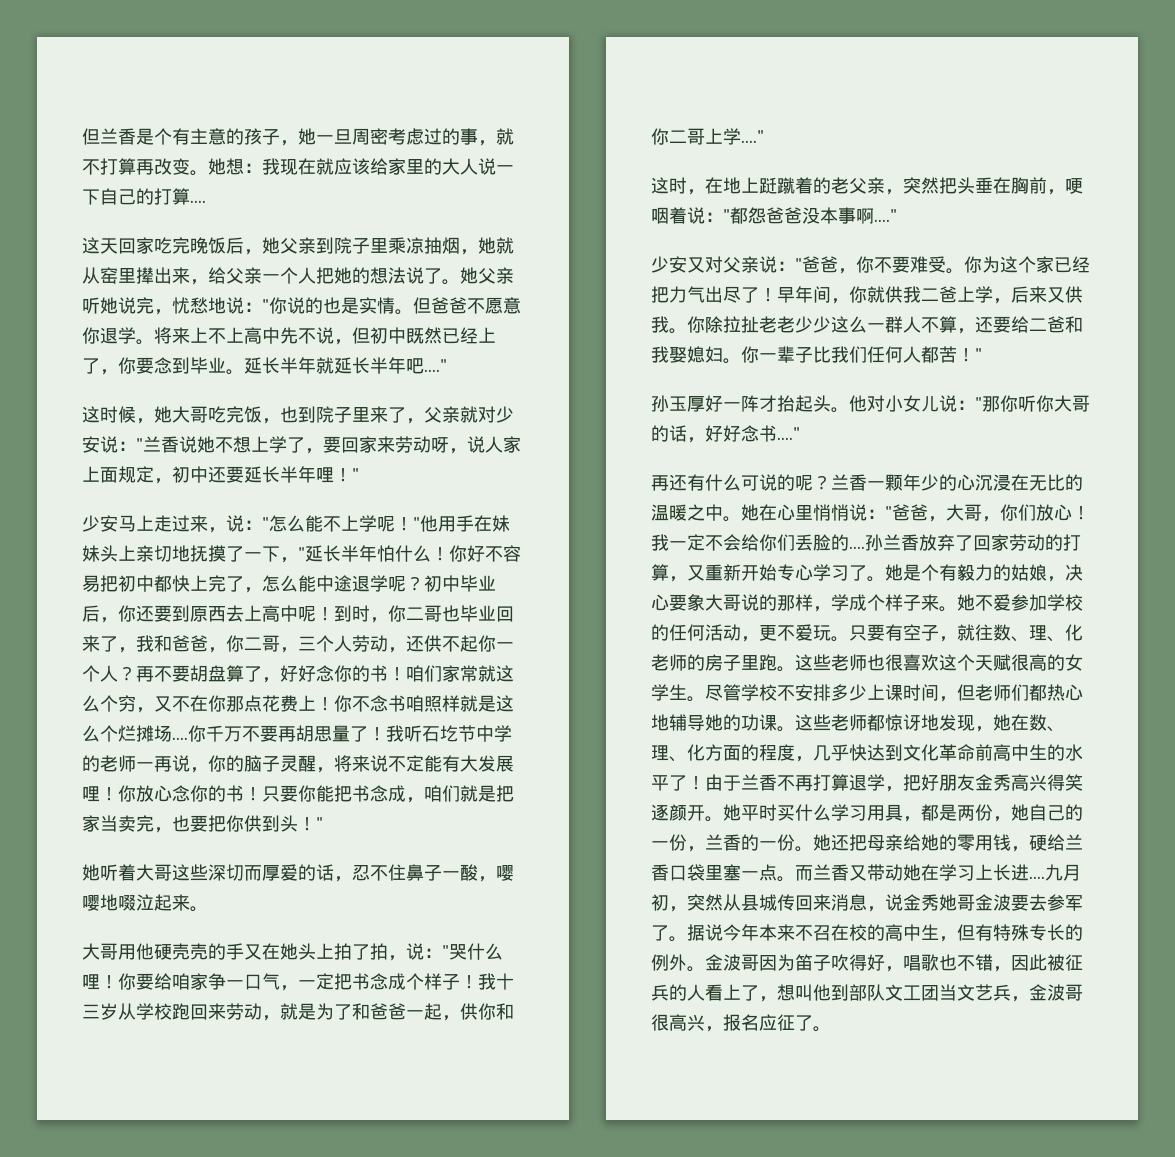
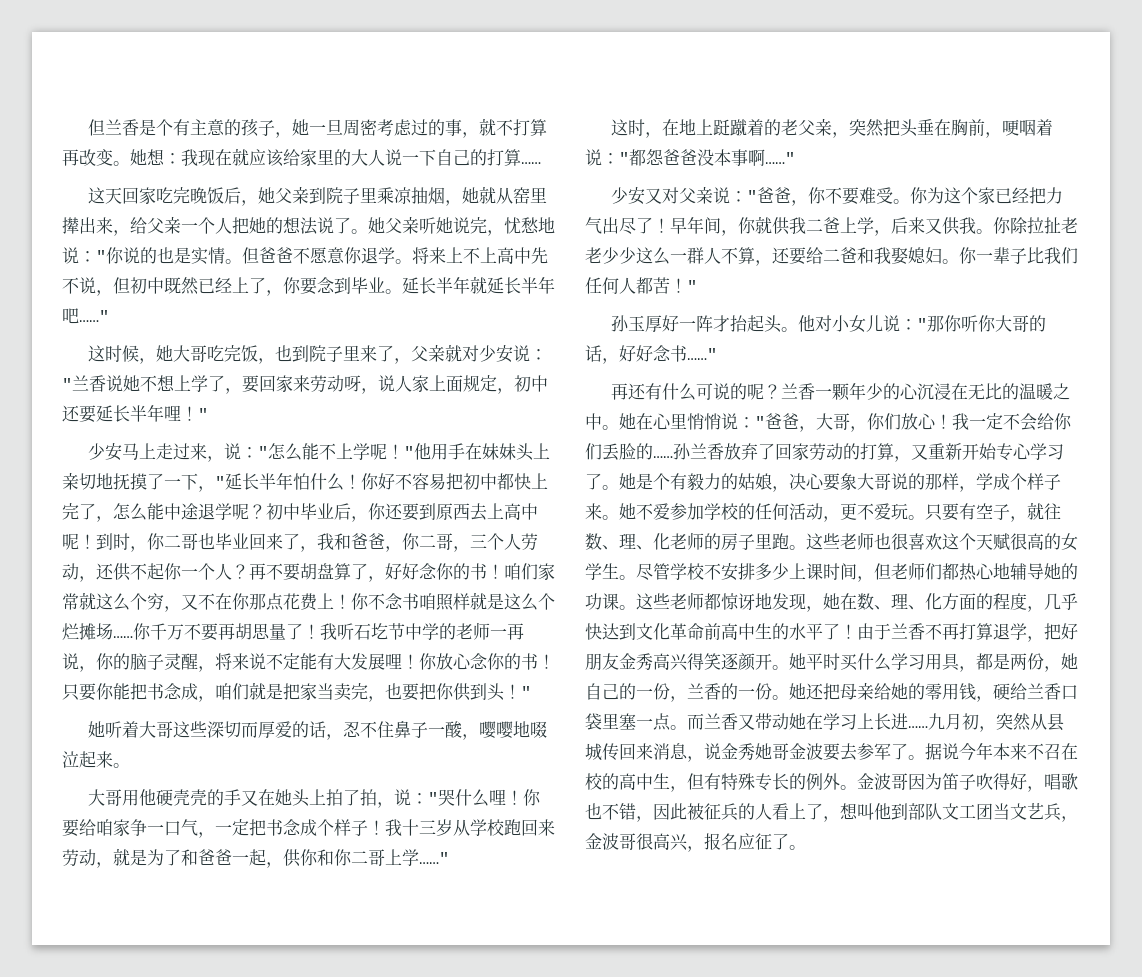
[190,200,206,203] .... -> [521,162,541,164] ……
[424,359,447,372] ...." -> [79,310,109,322] ……"
[172,737,188,740] .... -> [113,636,133,638] ……
[741,130,764,143] ...." -> [419,852,449,864] ……"
[874,209,897,222] ...." -> [765,152,795,164] ……"
[777,427,800,440] ...." -> [687,348,717,360] ……"
[849,546,865,549] .... -> [653,456,673,458] ……
[1029,876,1045,879] .... -> [908,726,928,728] ……

